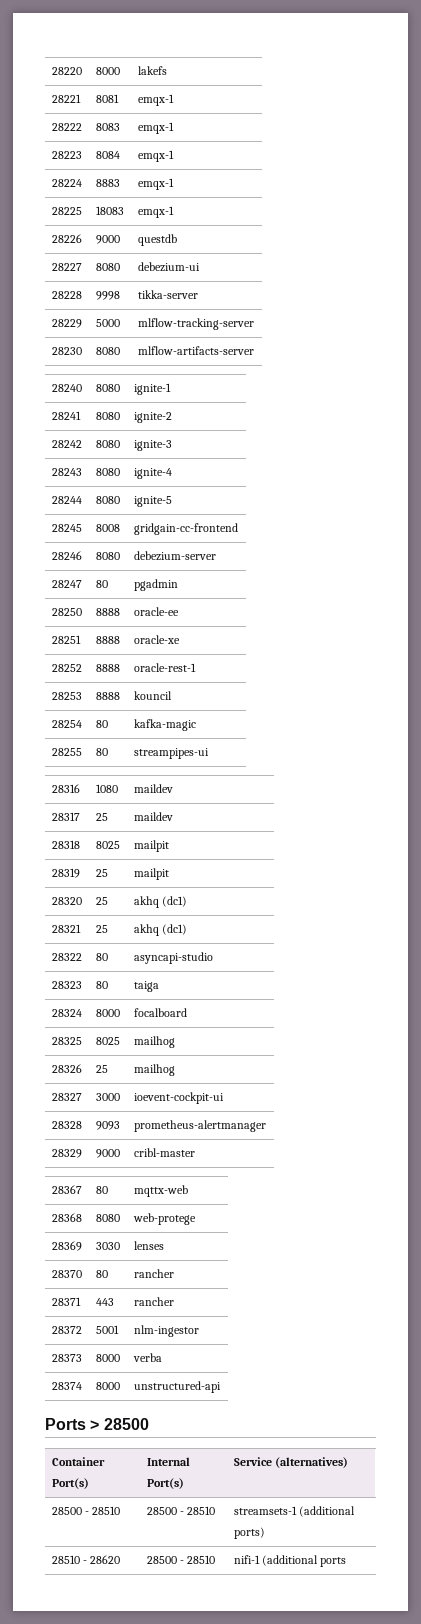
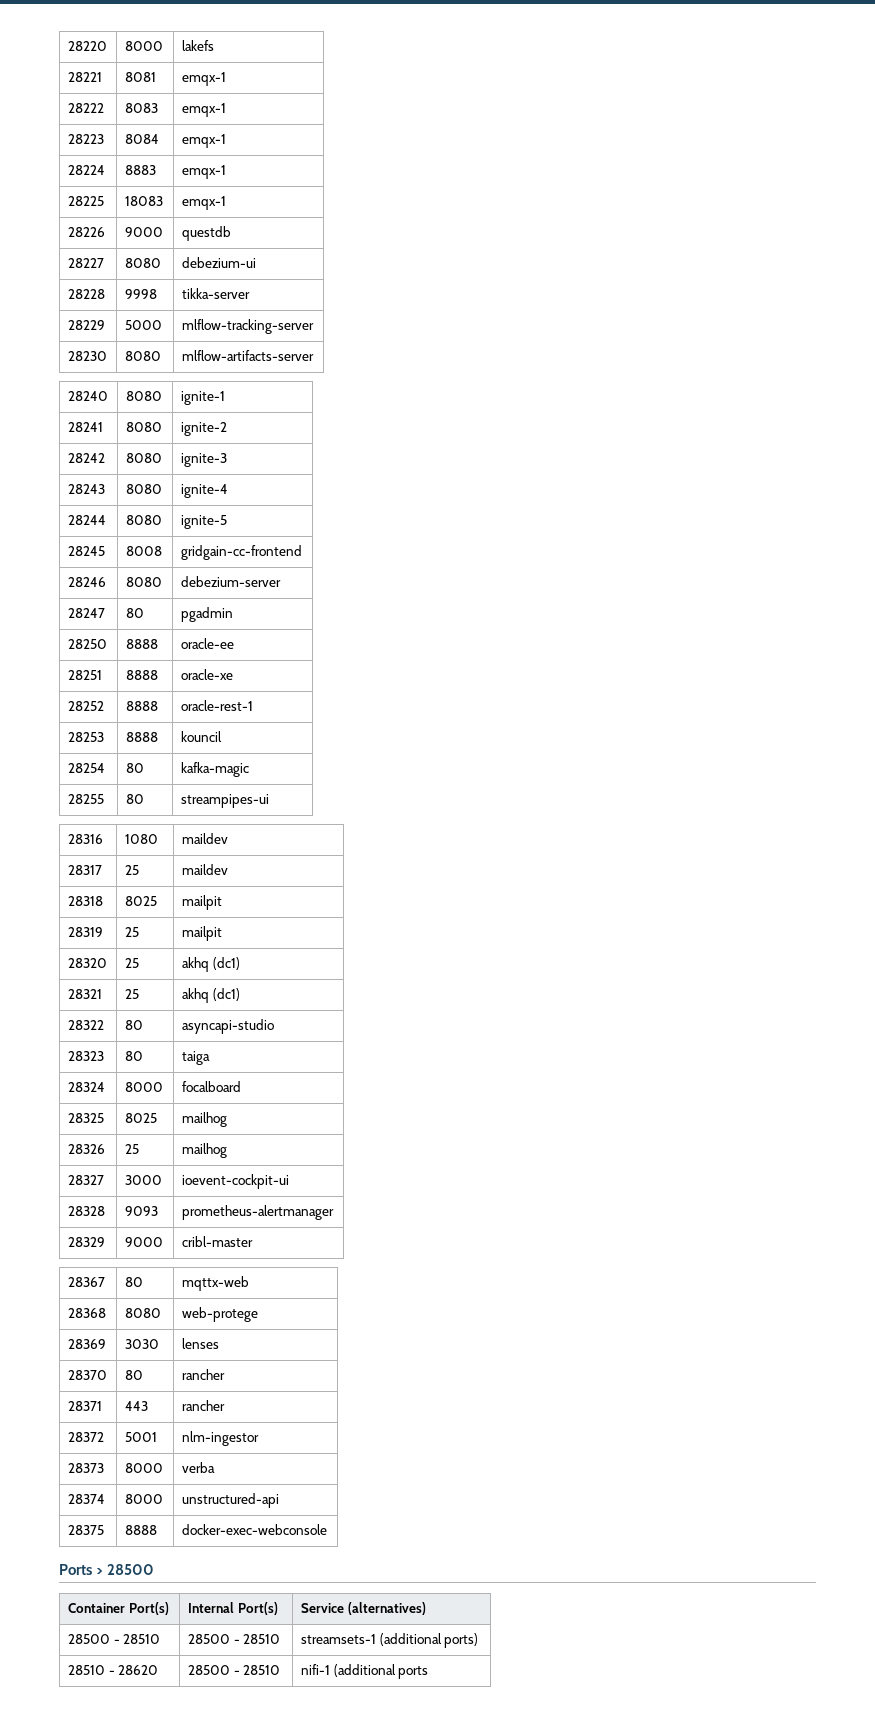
(221, 1387) none -> [67,1525,104,1535] [124,1525,157,1535] [181,1524,327,1535] // 28375 | 8888 | docker-exec-webconsole

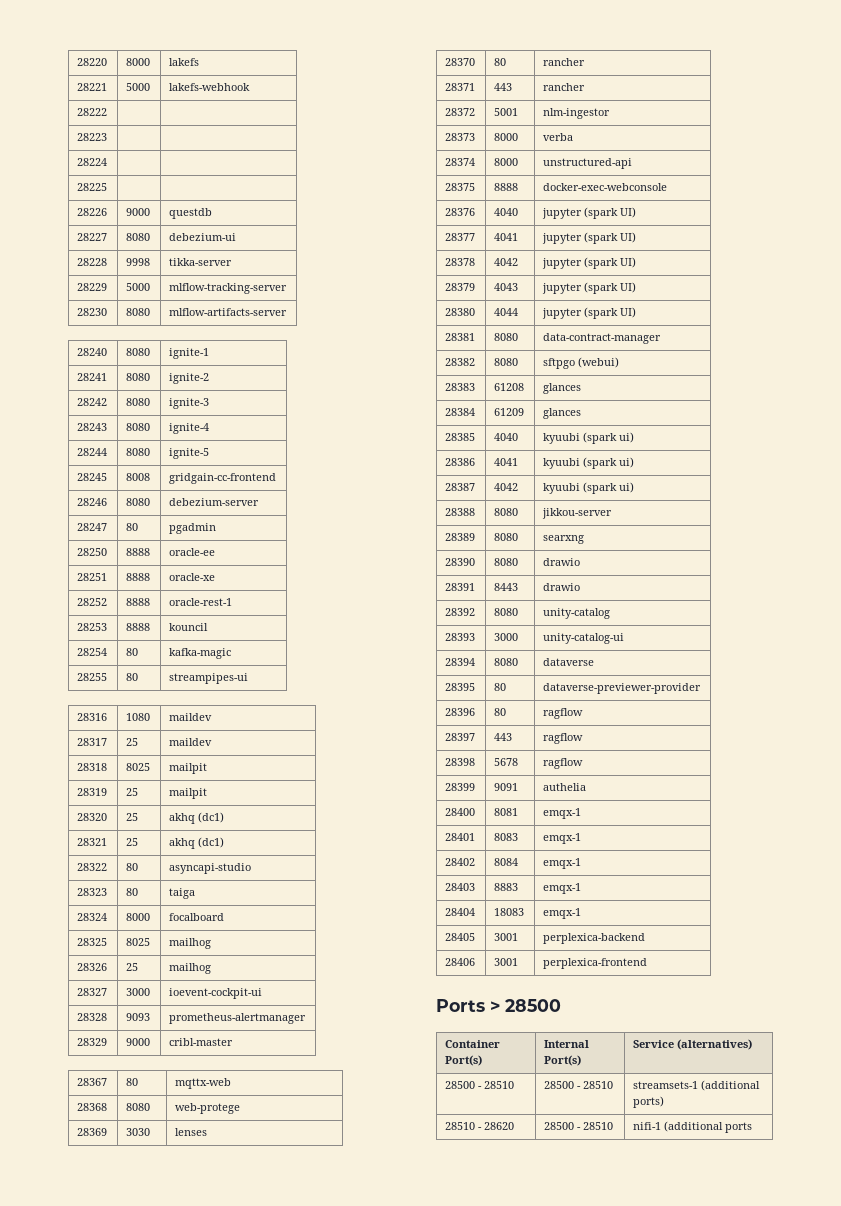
[124,72,156,82] [181,72,226,86] 8081 | emqx-1 -> [126,83,151,91] [169,83,251,91] 5000 | lakefs-webhook
[124,103,158,113] [181,103,226,117] 8083 | emqx-1 -> (108, 112) |
[124,134,159,144] [181,134,226,148] 8084 | emqx-1 -> (108, 137) |
[124,165,156,175] [181,165,226,179] 8883 | emqx-1 -> (108, 162) |
[124,196,163,206] [181,196,226,210] 18083 | emqx-1 -> (108, 187) |
(327, 1529) none -> [445,208,476,216] [494,208,519,216] [542,207,637,219] [445,233,476,241] [494,233,519,241] [542,232,637,244] [445,258,476,266] [494,258,519,266] [542,257,637,269] [445,283,476,291] [494,283,519,291] [542,282,637,294] [445,308,476,316] [494,308,519,316] [542,307,637,319] [445,333,476,341] [494,333,519,341] [543,333,662,344] [445,358,476,366] [494,358,519,366] [543,357,620,369] [445,383,476,391] [494,383,525,391] [543,383,582,394] [445,408,476,416] [494,408,525,416] [543,408,582,419] [445,433,476,441] [494,433,519,441] [543,432,635,444] [445,458,476,466] [494,458,519,466] [543,457,635,469] [445,483,476,491] [494,483,519,491] [543,482,635,494] [445,508,476,516] [494,508,519,516] [542,508,613,519] [445,533,476,541] [494,533,519,541] [543,535,585,544] [445,558,476,566] [494,558,519,566] [543,558,581,566] [445,583,476,591] [494,583,519,591] [543,583,581,591] [445,608,476,616] [494,608,519,616] [543,608,611,619] [445,633,476,641] [494,633,519,641] [543,633,625,644] [445,658,476,666] [494,658,519,666] [543,658,595,666] [445,683,476,691] [494,683,507,691] [543,683,702,694] [445,708,476,716] [494,708,507,716] [543,708,584,719] [445,733,476,741] [494,733,513,741] [543,733,584,744] [445,758,476,766] [494,758,519,766] [543,758,584,769] [445,783,476,791] [494,783,519,791] [543,783,587,791] [445,808,476,816] [494,808,519,816] [543,808,582,819] [445,833,476,841] [494,833,519,841] [543,833,582,844] [445,858,476,866] [494,858,519,866] [543,858,582,869] [445,883,476,891] [494,883,519,891] [543,883,582,894] [445,908,476,916] [494,908,525,916] [543,908,582,919] [445,933,476,941] [494,933,519,941] [543,933,646,944] [445,958,476,966] [494,958,519,966] [543,958,648,969] // 28376 | 4040 | jupyter (spark UI) // 28377 | 4041 | jupyter (spark UI) // 28378 | 4042 | jupyter (spark UI) // 28379 | 4043 | jupyter (spark UI) // 28380 | 4044 | jupyter (spark UI) // 28381 | 8080 | data-contract-manager // 28382 | 8080 | sftpgo (webui) // 28383 | 61208 | glances // 28384 | 61209 | glances // 28385 | 4040 | kyuubi (spark ui) // 28386 | 4041 | kyuubi (spark ui) // 28387 | 4042 | kyuubi (spark ui) // 28388 | 8080 | jikkou-server // 28389 | 8080 | searxng // 28390 | 8080 | drawio // 28391 | 8443 | drawio // 28392 | 8080 | unity-catalog // 28393 | 3000 | unity-catalog-ui // 28394 | 8080 | dataverse // 28395 | 80 | dataverse-previewer-provider // 28396 | 80 | ragflow // 28397 | 443 | ragflow // 28398 | 5678 | ragflow // 28399 | 9091 | authelia // 28400 | 8081 | emqx-1 // 28401 | 8083 | emqx-1 // 28402 | 8084 | emqx-1 // 28403 | 8883 | emqx-1 // 28404 | 18083 | emqx-1 // 28405 | 3001 | perplexica-backend // 28406 | 3001 | perplexica-frontend

